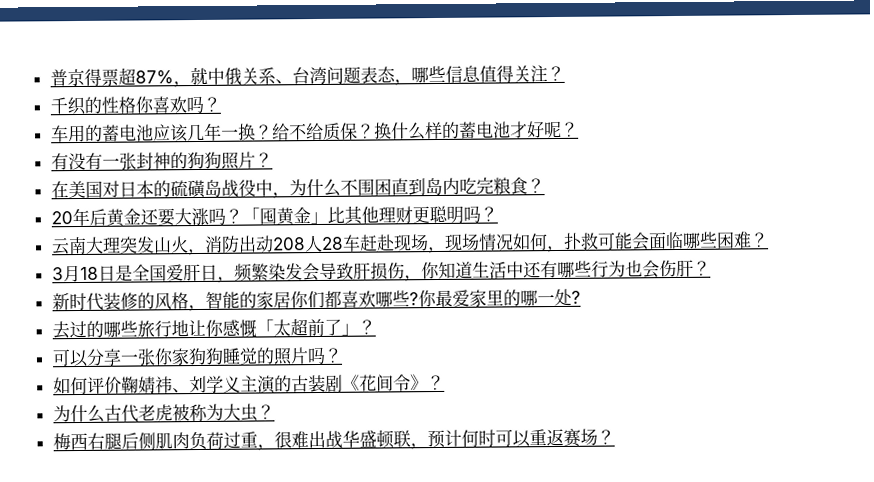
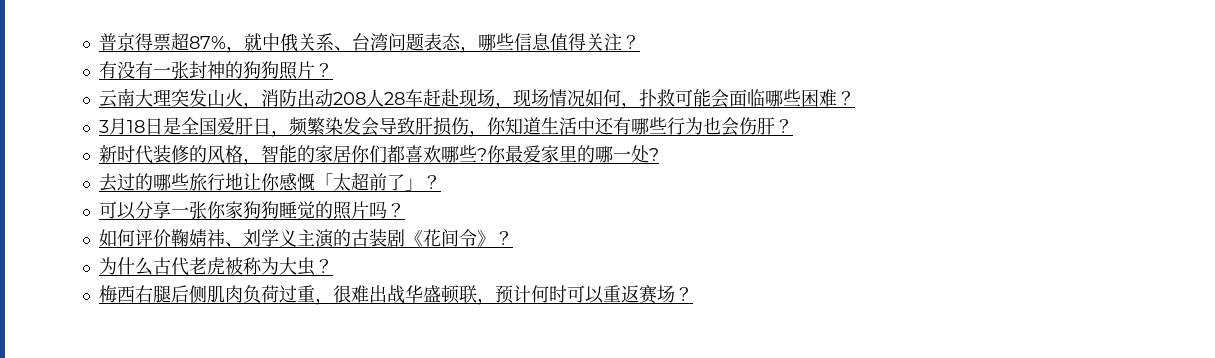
[49,95,221,116] [50,120,579,143] // 千织的性格你喜欢吗？ // 车用的蓄电池应该几年一换？给不给质保？换什么样的蓄电池才好呢？ -> (640, 42) none
[50,177,545,199] [50,205,498,227] // 在美国对日本的硫磺岛战役中，为什么不围困直到岛内吃完粮食？ // 20年后黄金还要大涨吗？「囤黄金」比其他理财更聪明吗？ -> (333, 70) none

